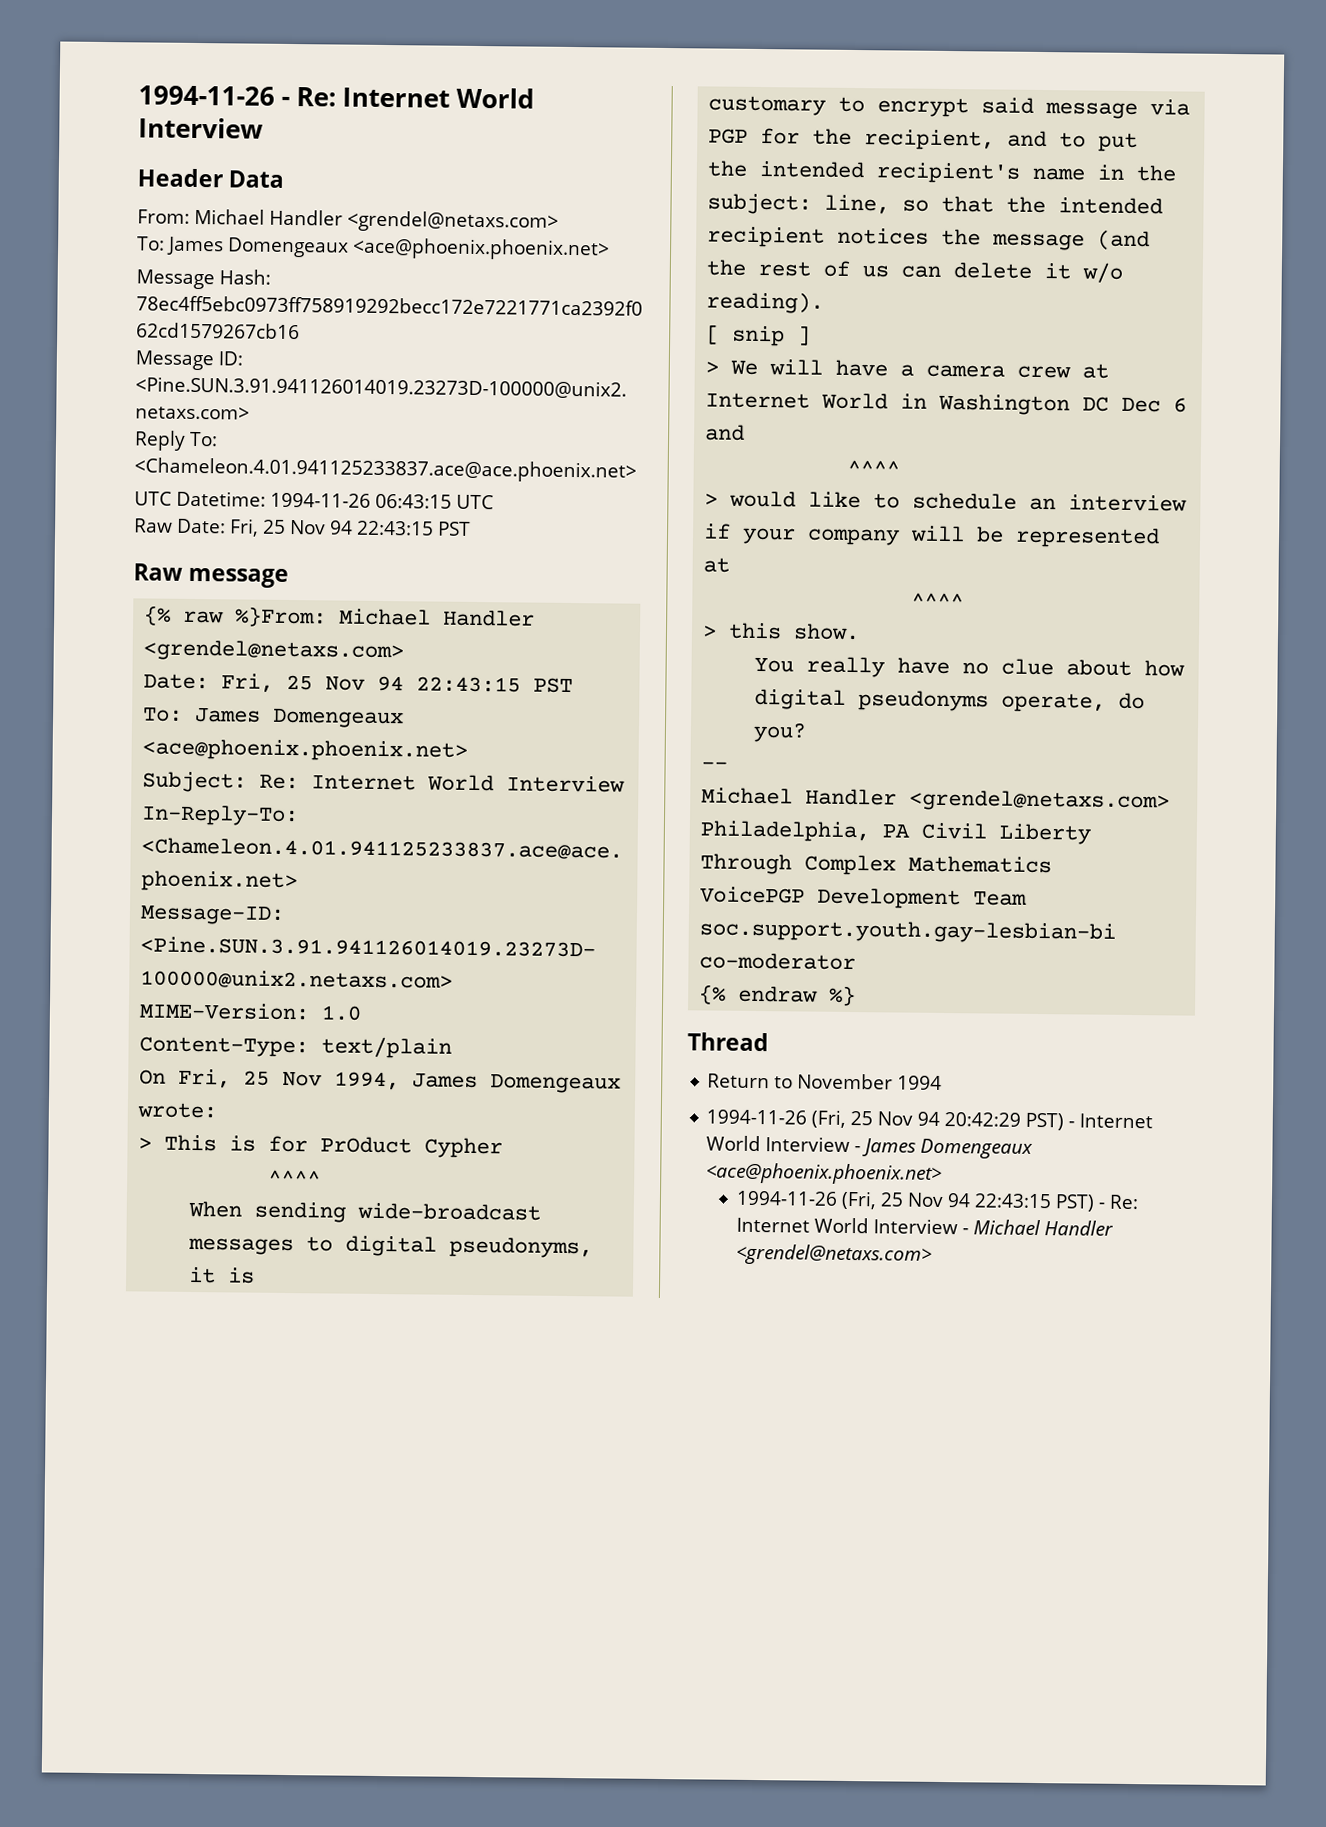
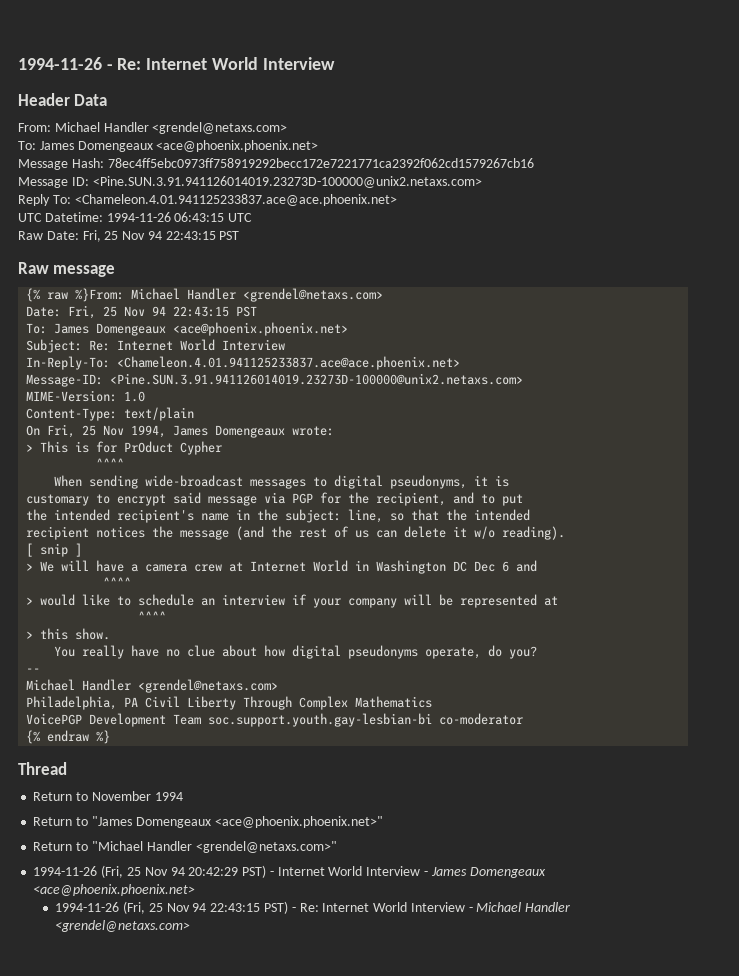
(943, 1082) none -> [33,816,383,828] [33,841,337,853] // Return to "James Domengeaux <ace@phoenix.phoenix.net>" // Return to "Michael Handler <grendel@netaxs.com>"

